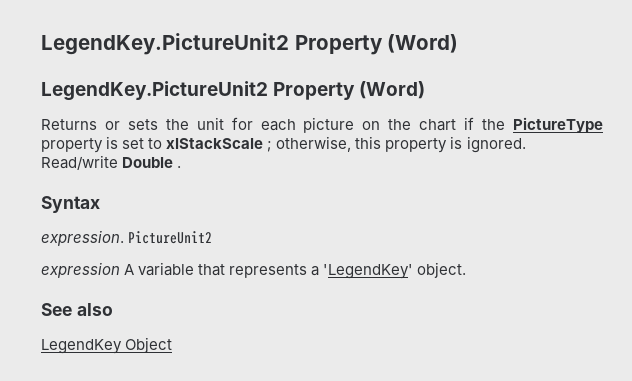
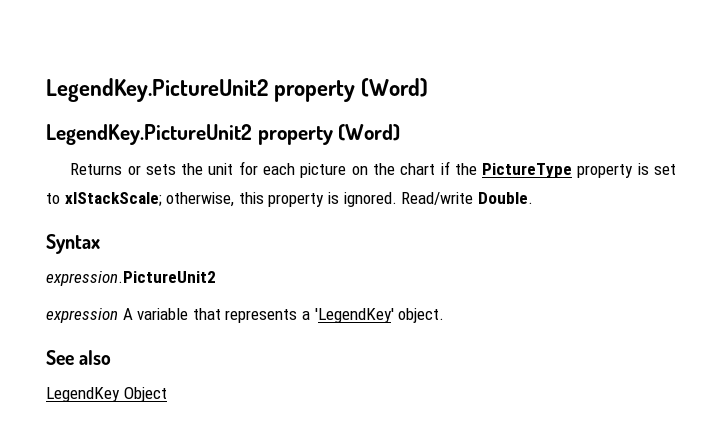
[41,33,383,55] LegendKey.PictureUnit2 Property -> [46,78,356,102] LegendKey.PictureUnit2 property
[273,82,356,100] Property -> [257,126,333,145] property
[166,138,273,152] xlStackScale ; -> [64,192,162,206] xlStackScale;
[122,157,182,168] Double . -> [477,192,533,204] Double.
[41,230,213,246] expression. PictureUnit2 -> [46,271,216,286] expression.PictureUnit2

